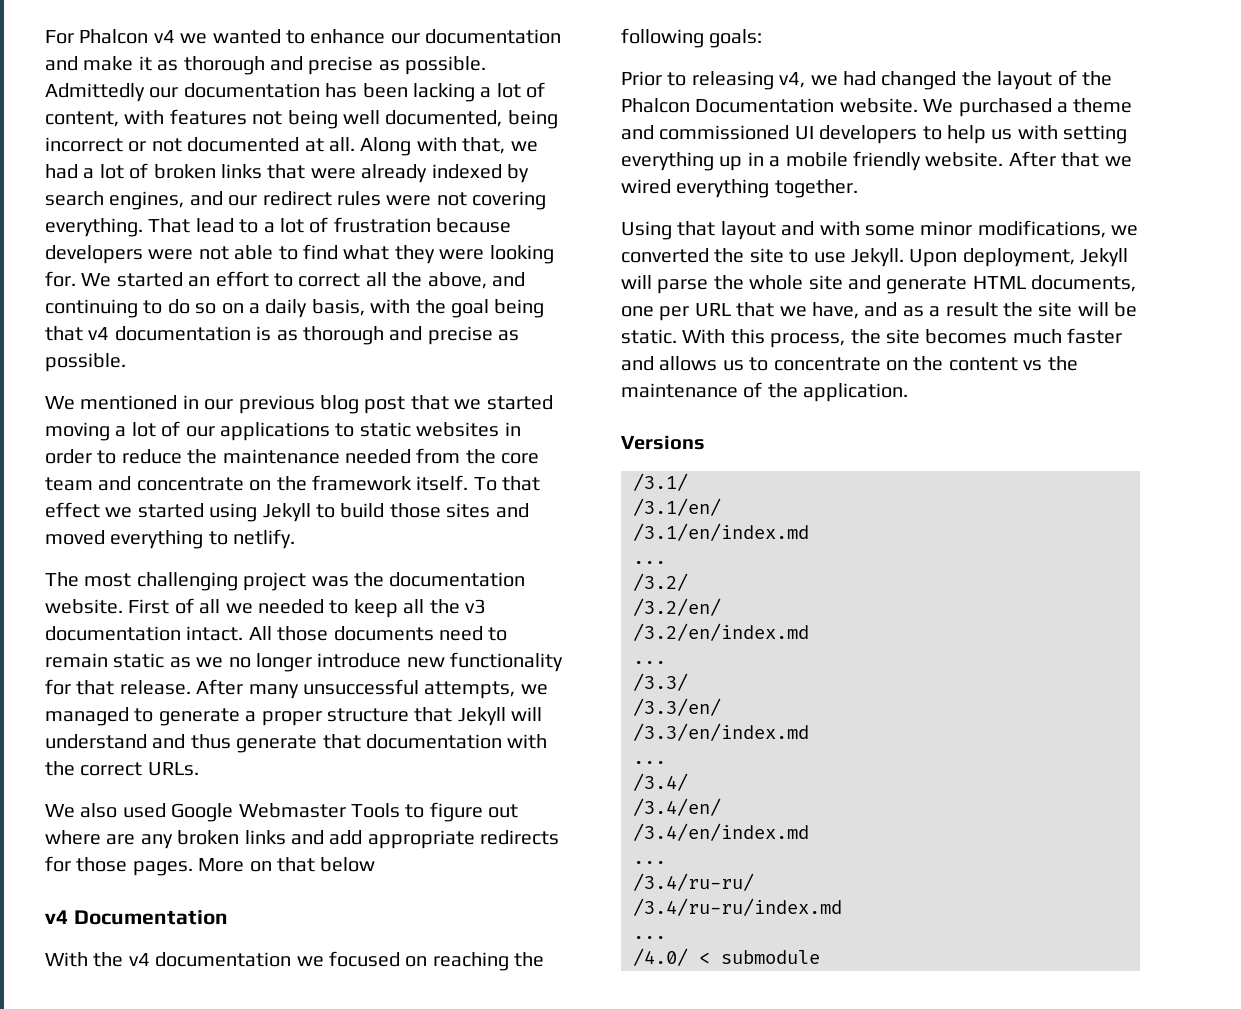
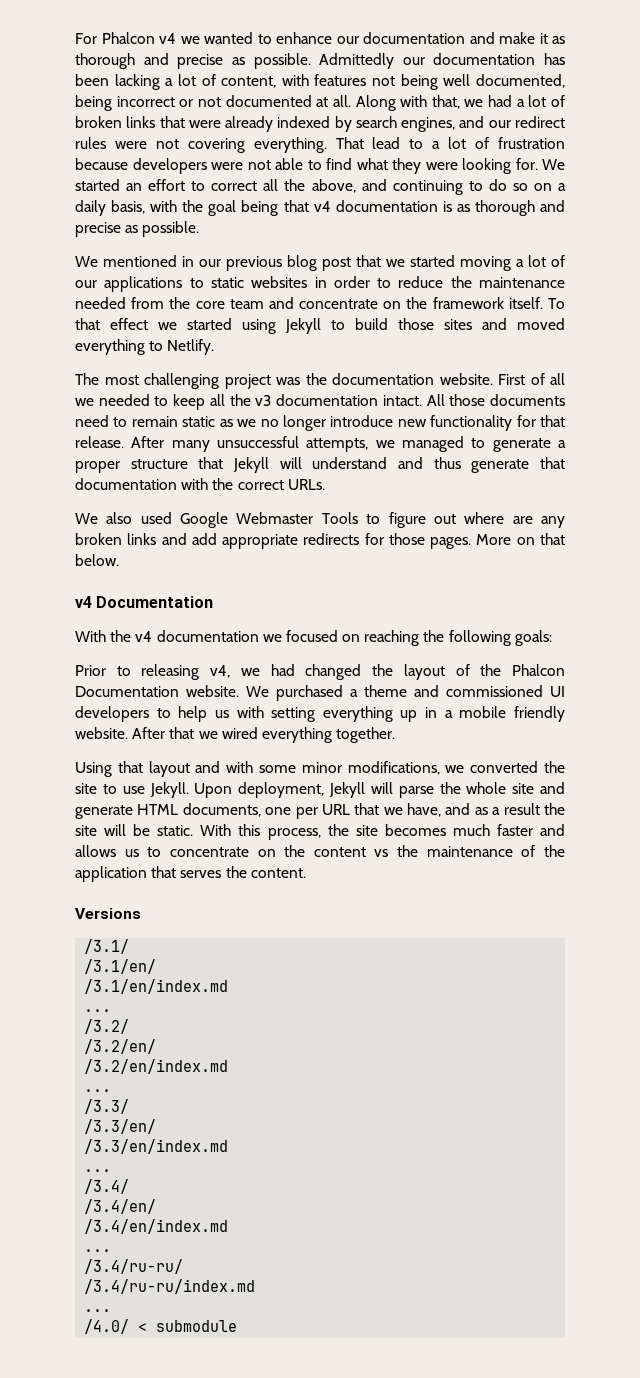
[233,529,296,549] netlify. -> [167,339,215,355] Netlify.
[320,857,376,872] below -> [75,554,119,566] below.
[803,383,909,402] application. -> [75,866,306,882] application that serves the content.

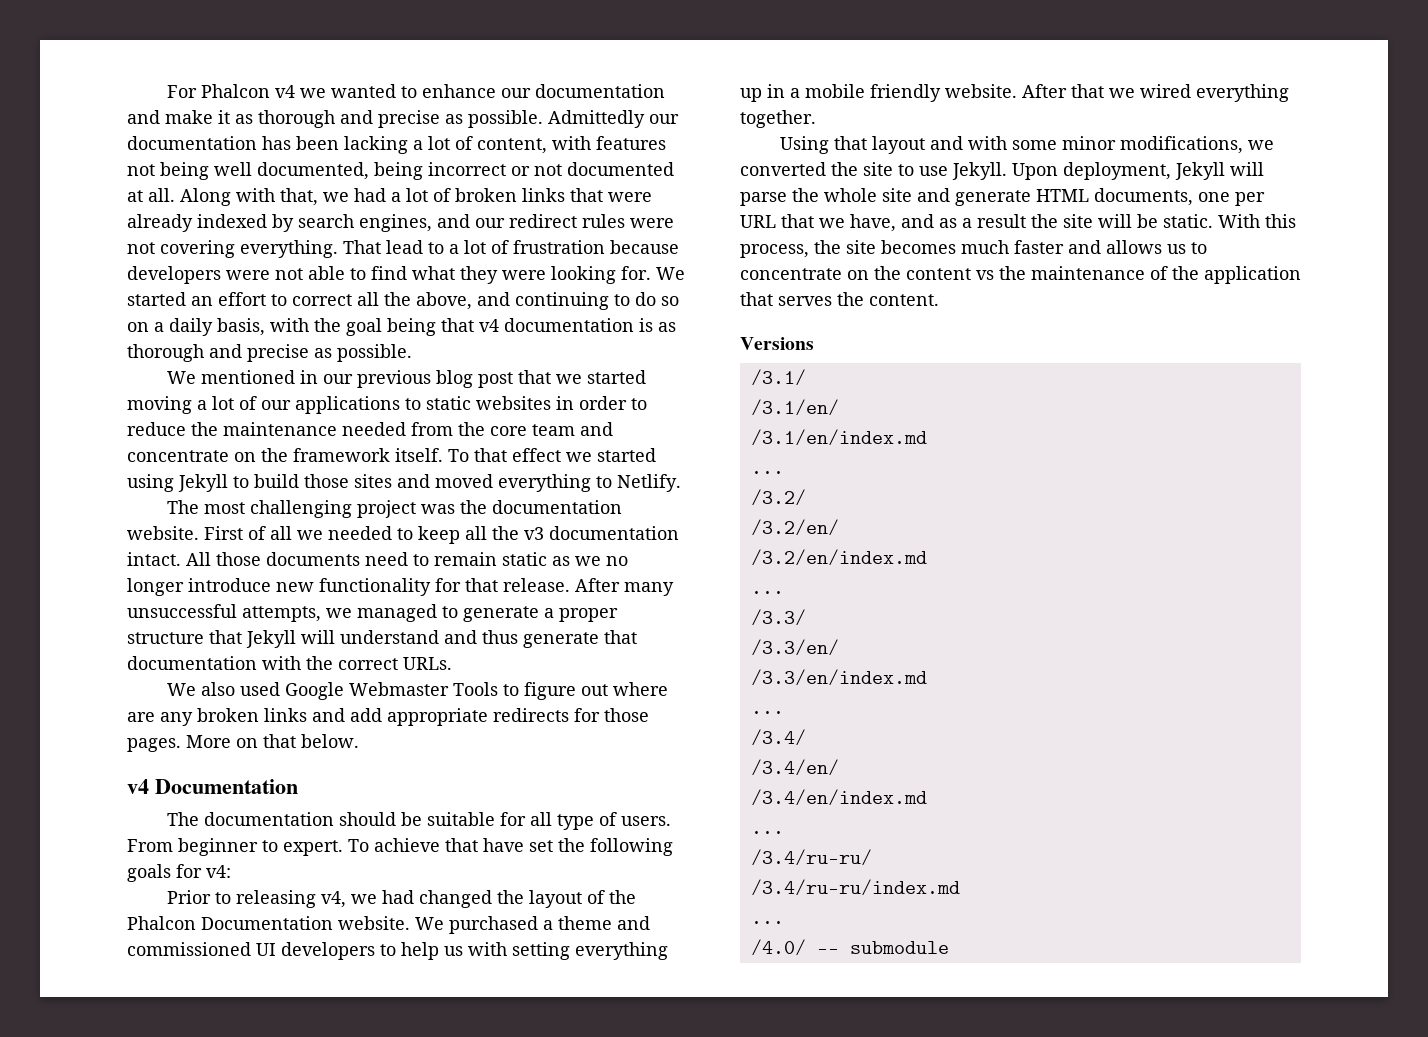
[75,630,552,646] With the v4 documentation we focused on reaching the following goals: -> [166,812,671,830] [127,838,673,856] [127,864,231,882] The documentation should be suitable for all type of users. From beginner to expert. To achieve that have set the following goals for v4:
[138,1323,148,1332] < -> [816,949,839,954] --

